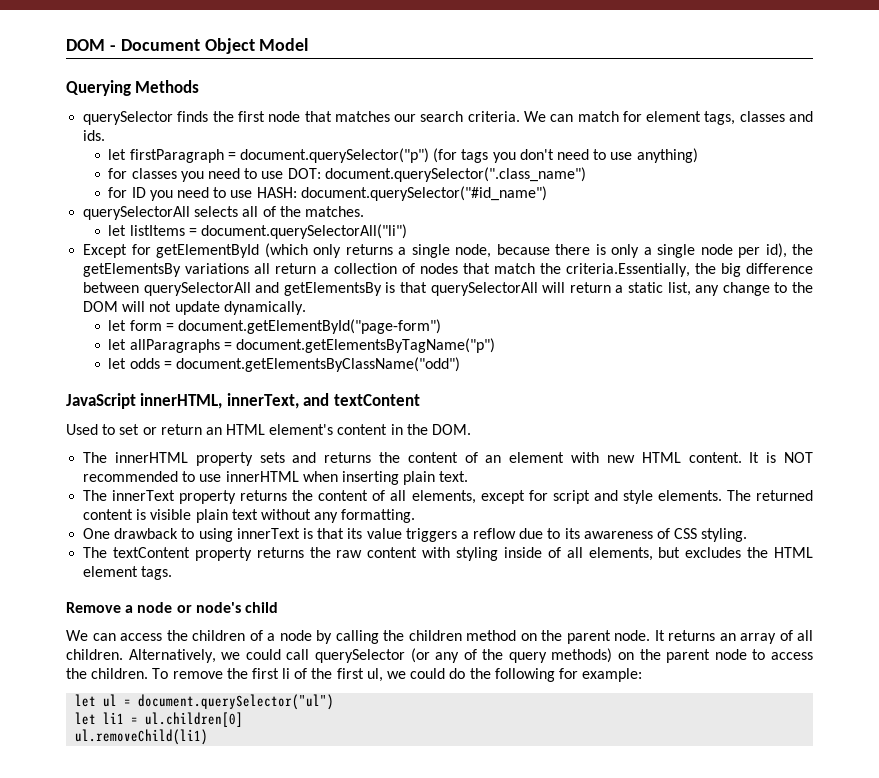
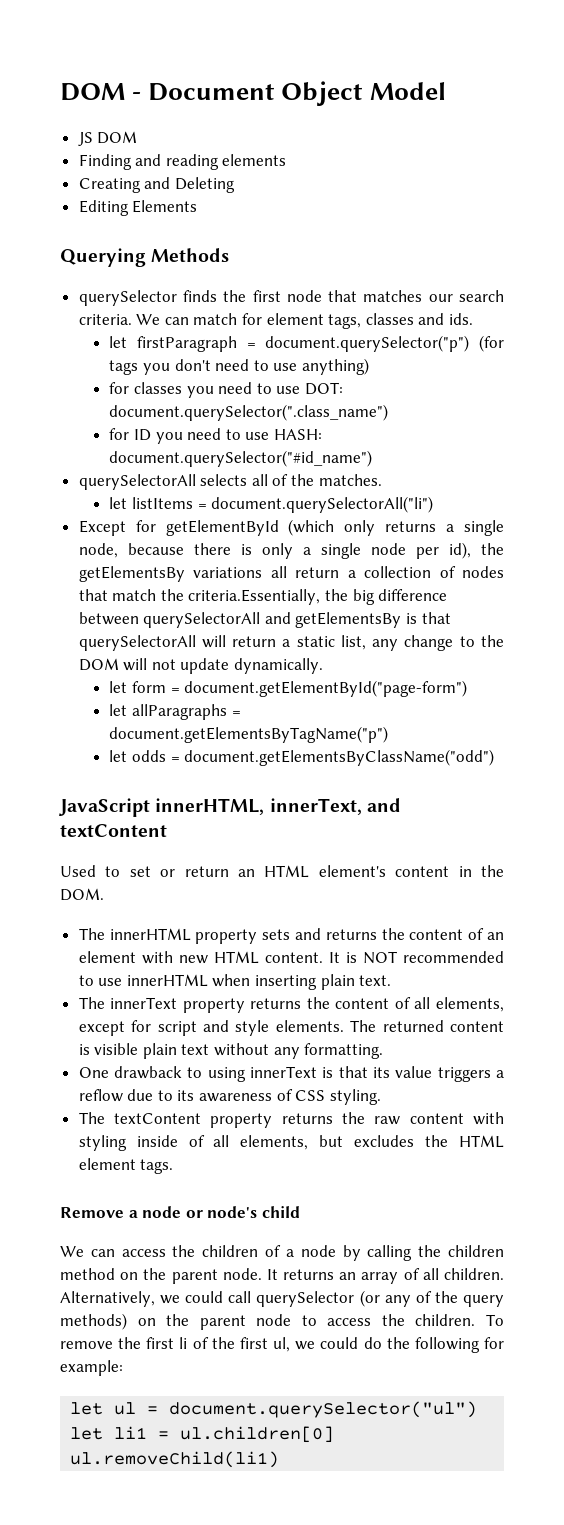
(309, 44) none -> [77,131,138,146] [78,154,287,170] [78,177,235,193] [78,200,198,216] // JS DOM // Finding and reading elements // Creating and Deleting // Editing Elements

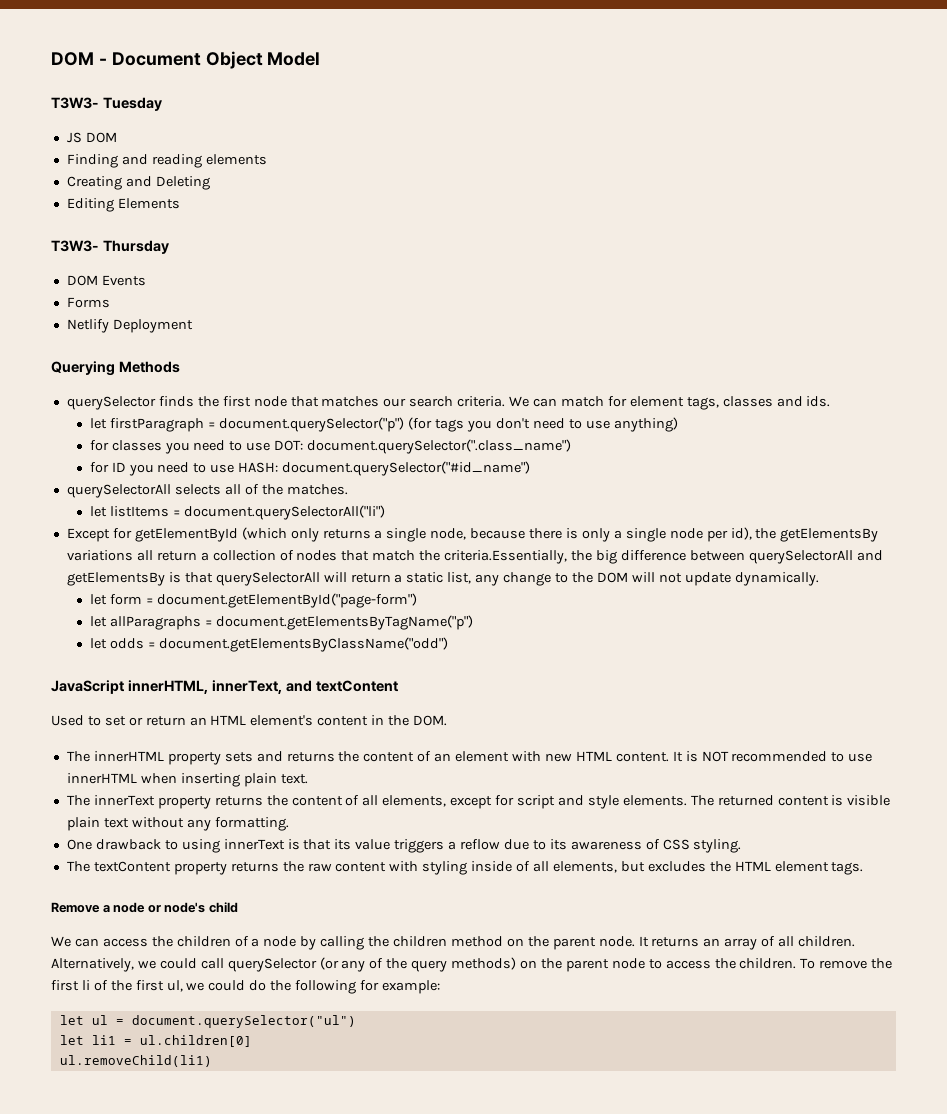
(446, 91) none -> [51,97,162,111] // T3W3- Tuesday
(198, 206) none -> [51,240,169,254] [66,275,146,286] [66,297,110,308] [66,319,193,333] // T3W3- Thursday // DOM Events // Forms // Netlify Deployment

